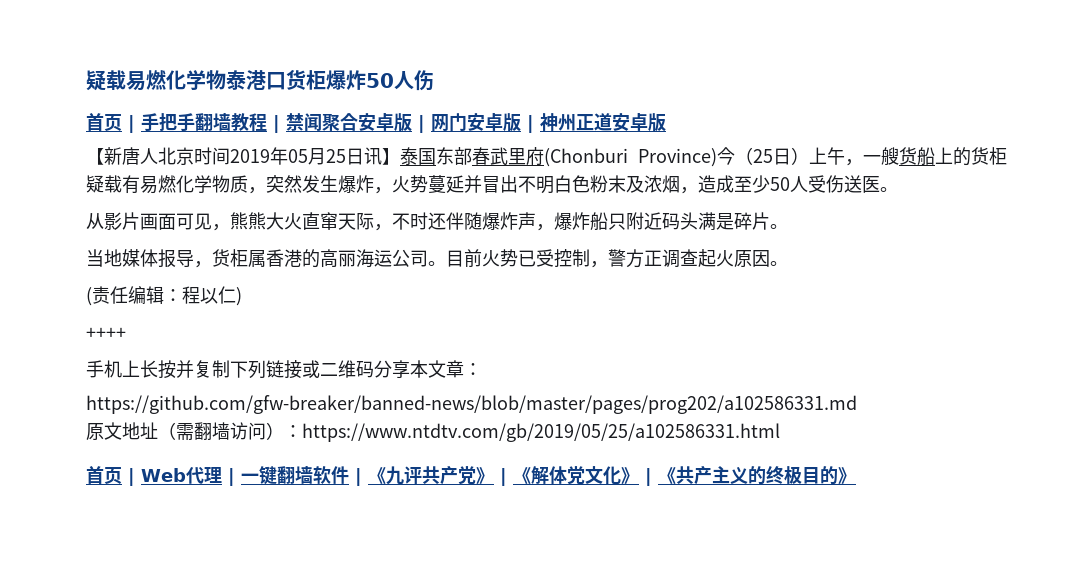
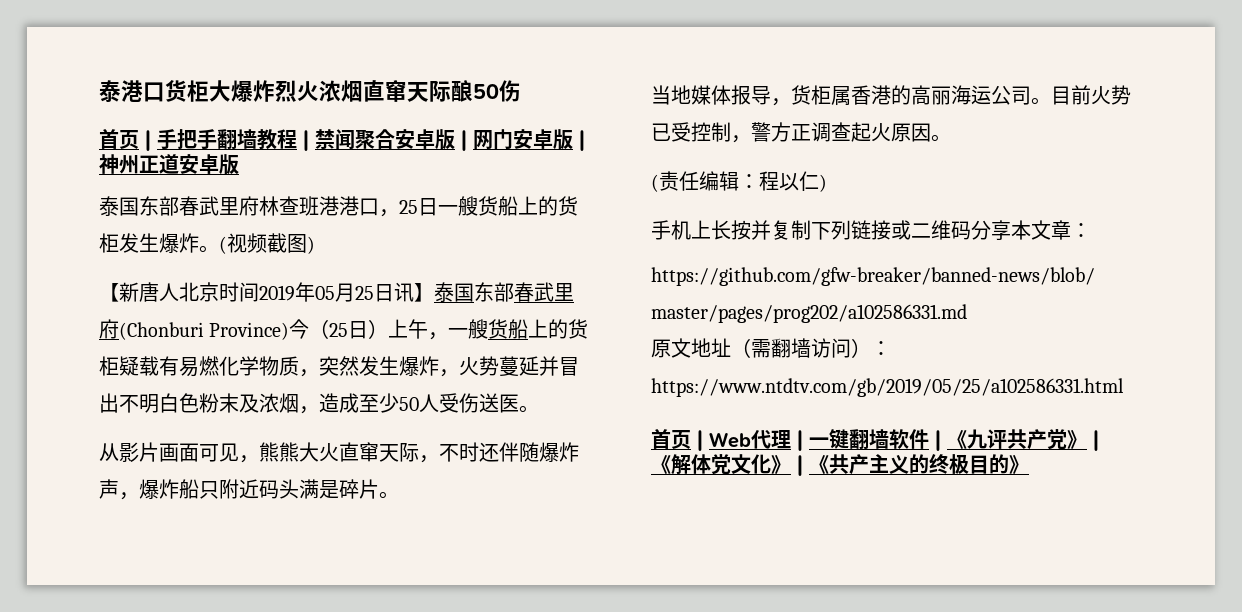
[86,69,414,91] 疑载易燃化学物泰港口货柜爆炸50人 -> [99,80,499,102] 泰港口货柜大爆炸烈火浓烟直窜天际酿50
(666, 122) none -> [99,196,578,217] [99,233,315,254] // 泰国东部春武里府林查班港港口，25日一艘货船上的货柜发生爆炸。(视频截图)
[86,327,126,339] // ++++ -> (827, 183) none

